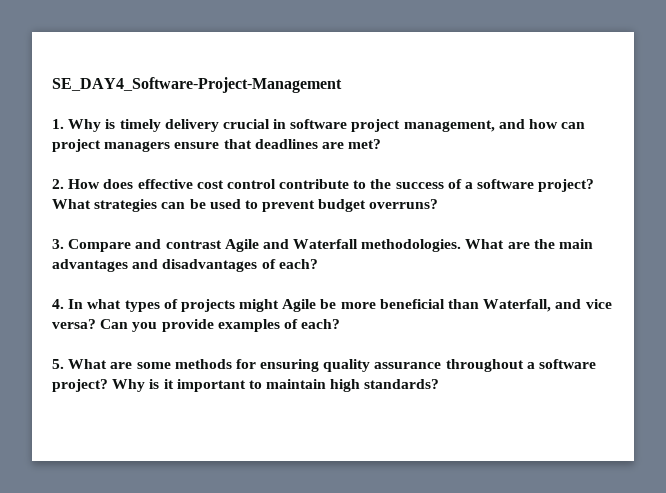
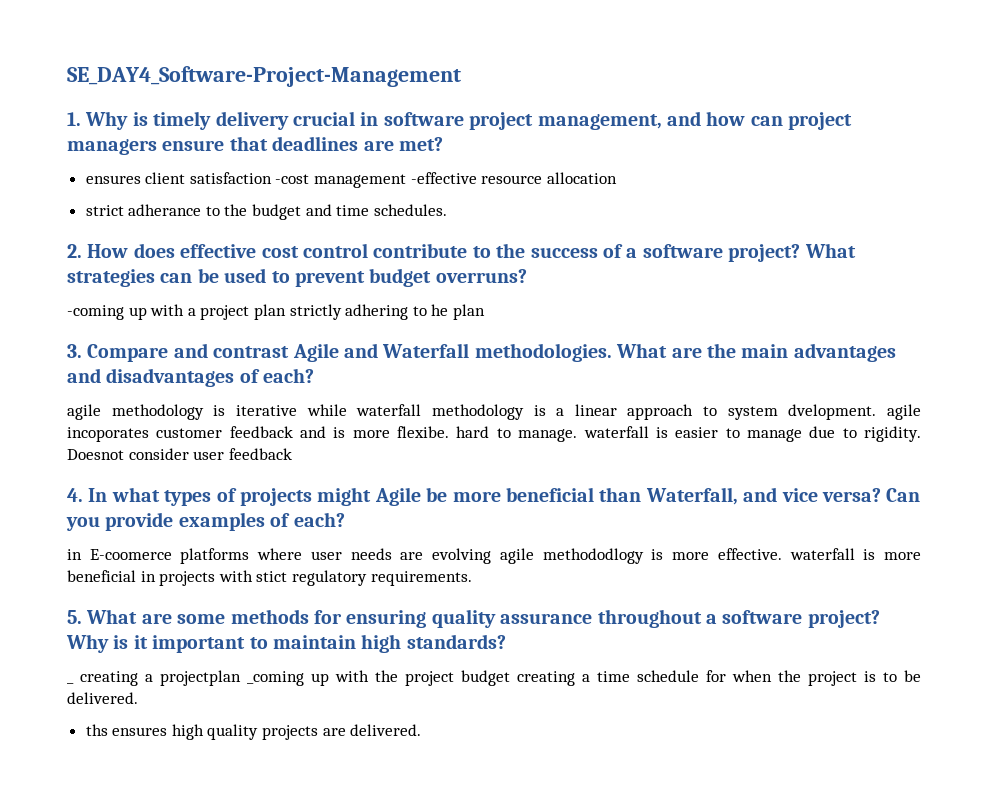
(382, 144) none -> [85,172,617,188] [85,204,447,220] // ensures client satisfaction -cost management -effective resource allocation // strict adherance to the budget and time schedules.
(439, 204) none -> [67,304,485,320] // -coming up with a project plan strictly adhering to he plan
(318, 264) none -> [67,404,921,420] [67,426,922,442] [67,448,292,460] // agile methodology is iterative while waterfall methodology is a linear approach to system dvelopment. agile incoporates customer feedback and is more flexibe. hard to manage. waterfall is easier to manage due to rigidity. Doesnot consider user feedback
(341, 324) none -> [67,548,922,564] [67,570,472,586] // in E-coomerce platforms where user needs are evolving agile methododlogy is more effective. waterfall is more beneficial in projects with stict regulatory requirements.
(440, 384) none -> [67,670,921,686] [67,692,138,704] [85,724,422,740] // _ creating a projectplan _coming up with the project budget creating a time schedule for when the project is to be delivered. // ths ensures high quality projects are delivered.

